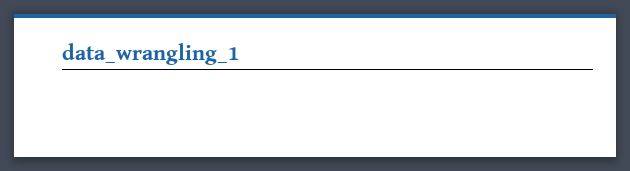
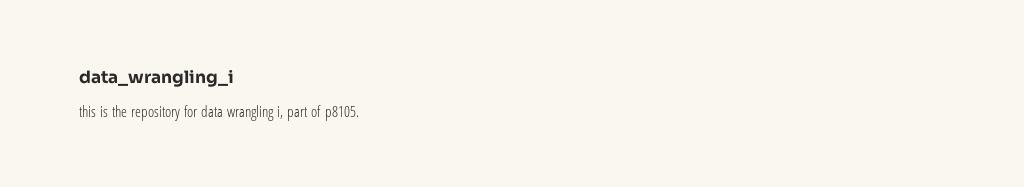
[62,43,239,65] data_wrangling_1 -> [79,69,234,87] [79,105,359,121] data_wrangling_i // this is the repository for data wrangling i, part of p8105.

